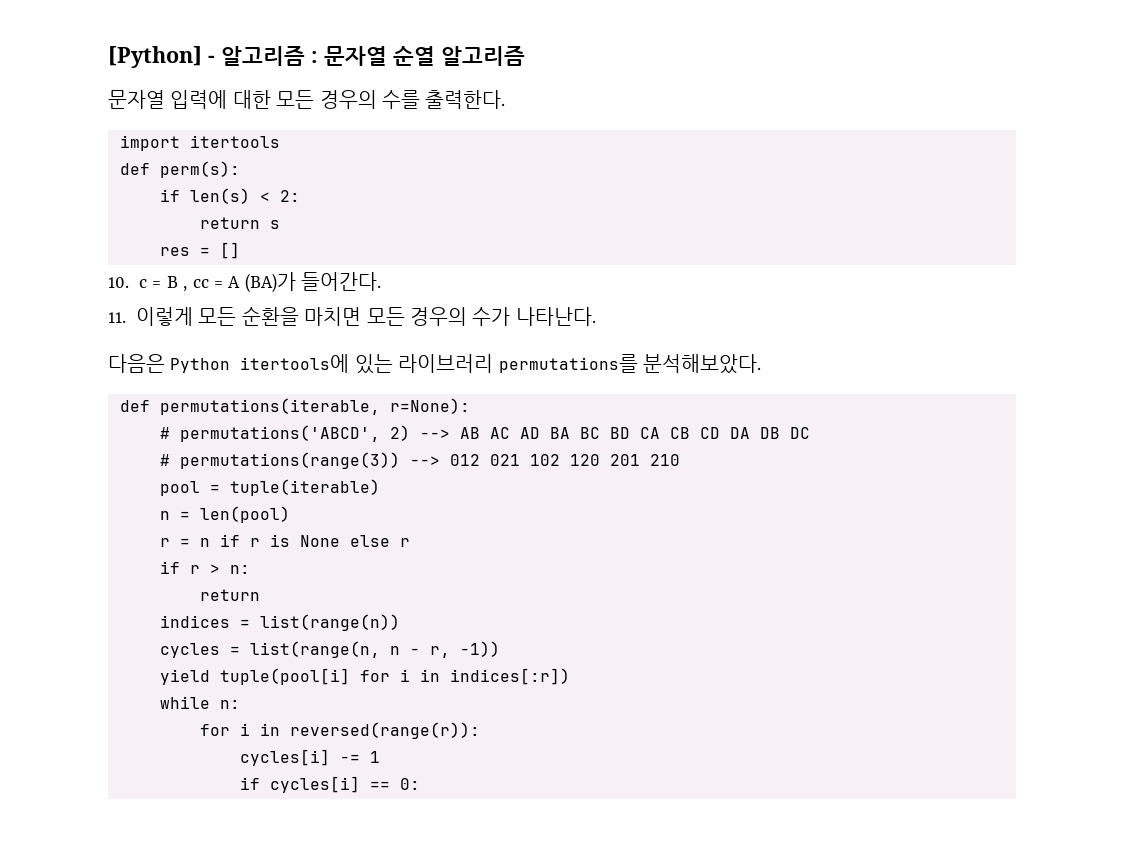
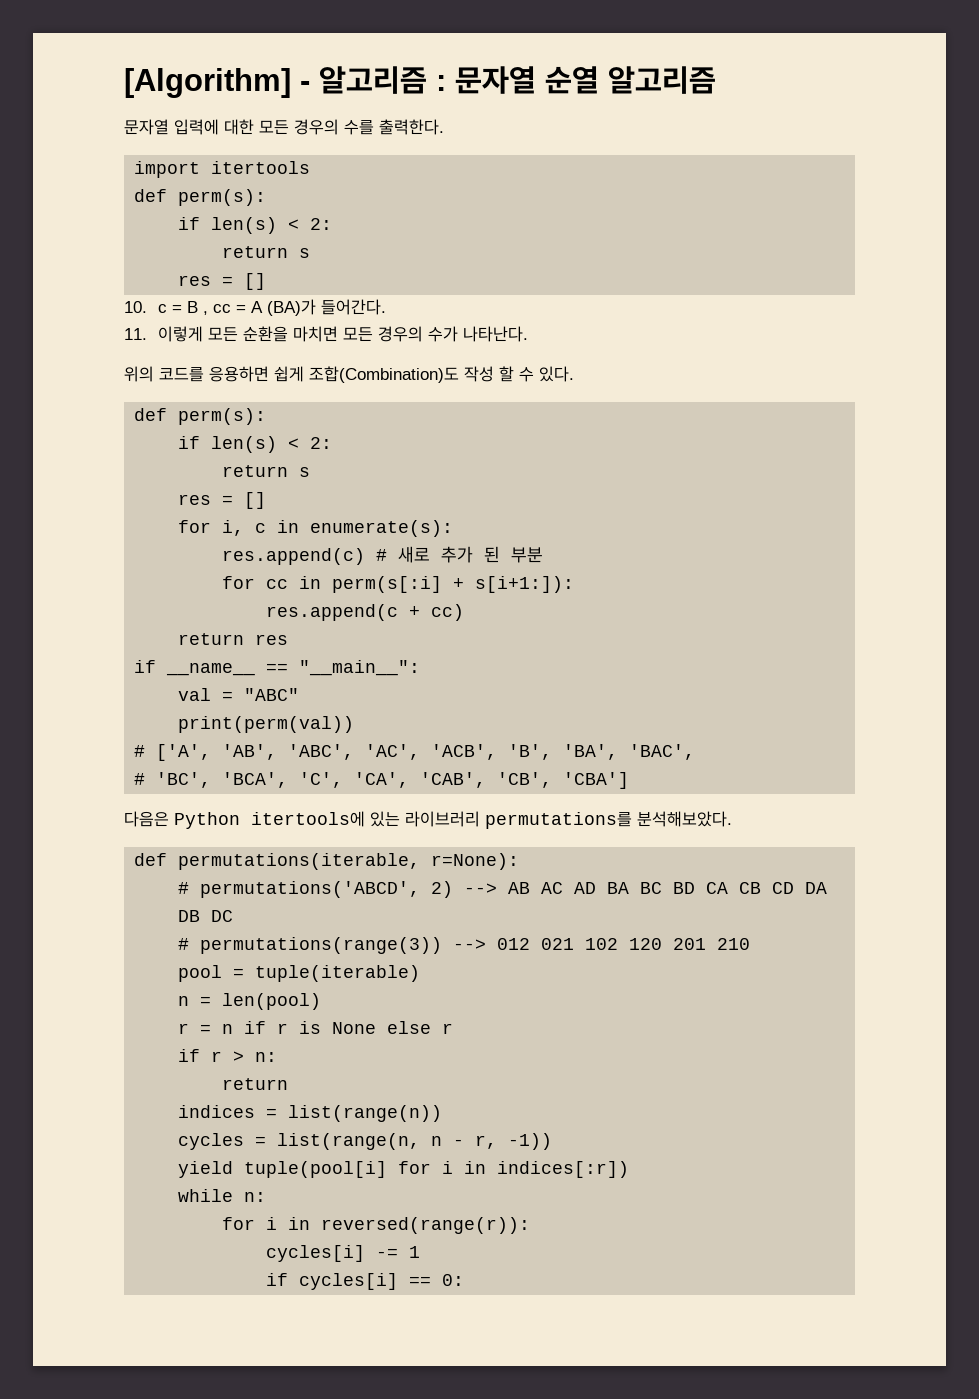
[108,46,202,68] [Python] -> [124,68,291,98] [Algorithm]
(596, 316) none -> [124,366,574,383] [134,408,267,425] [178,436,333,453] [222,465,311,477] [178,492,267,509] [178,520,454,537] [222,546,544,565] [222,576,575,593] [266,604,465,621] [178,633,289,645] [134,660,421,676] [178,688,300,701] [178,716,355,733] [134,744,696,761] [134,772,630,789] // 위의 코드를 응용하면 쉽게 조합(Combination)도 작성 할 수 있다. // def perm(s): // if len(s) < 2: // return s // res = [] // for i, c in enumerate(s): // res.append(c) # 새로 추가 된 부분 // for cc in perm(s[:i] + s[i+1:]): // res.append(c + cc) // return res // if __name__ == "__main__": // val = "ABC" // print(perm(val)) // # ['A', 'AB', 'ABC', 'AC', 'ACB', 'B', 'BA', 'BAC', // # 'BC', 'BCA', 'C', 'CA', 'CAB', 'CB', 'CBA']

